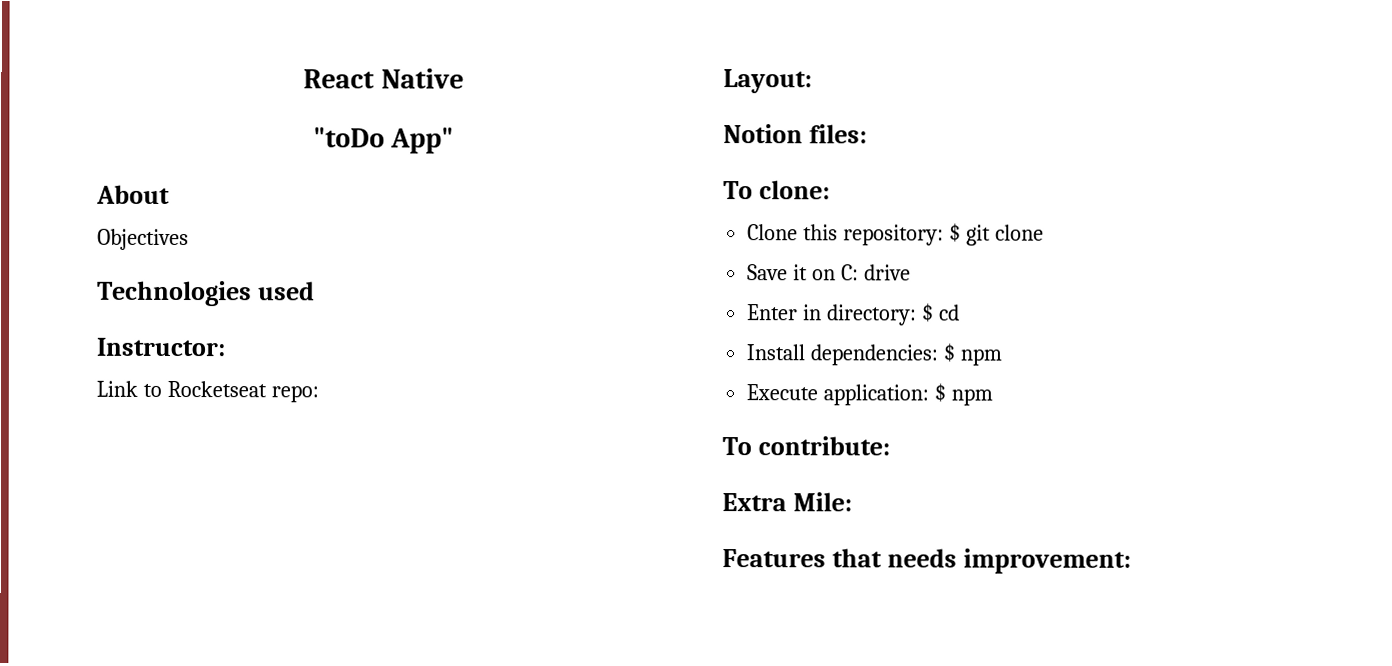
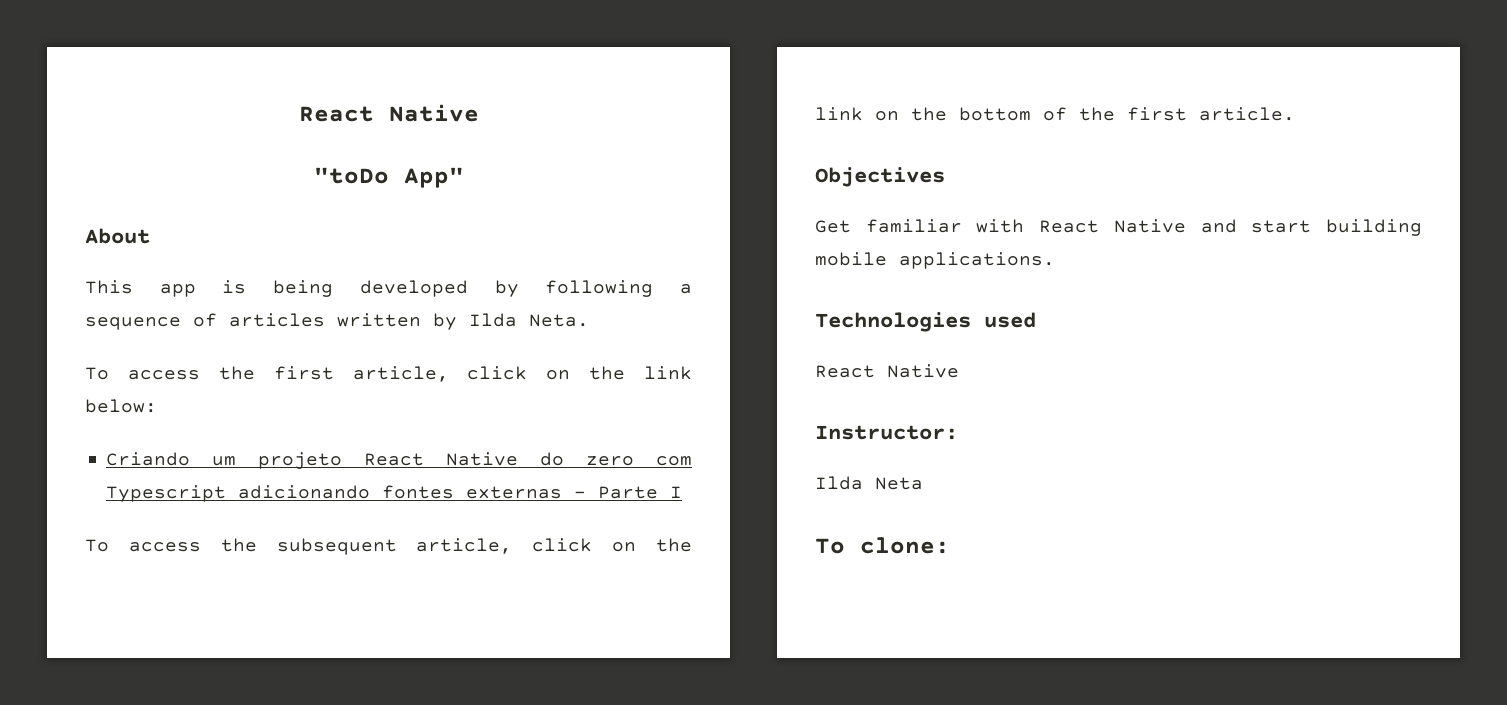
[97,228,189,251] Objectives -> [85,280,692,297] [85,313,589,330] [85,366,692,382] [85,399,157,413] [106,452,692,469] [106,485,683,502] [85,538,692,555] [815,107,1295,121] [815,167,945,187] [815,219,1422,236] [815,252,1055,269] This app is being developed by following a sequence of articles written by Ilda Neta. // To access the first article, click on the link below: // Criando um projeto React Native do zero com Typescript adicionando fontes externas - Parte I // To access the subsequent article, click on the link on the bottom of the first article. // Objectives // Get familiar with React Native and start building mobile applications.
(315, 291) none -> [815,364,959,378] // React Native
[96,380,319,403] [723,69,812,94] [723,124,867,144] [723,180,830,200] [747,223,1044,246] [747,264,911,281] [747,303,960,326] [746,343,1003,366] [746,383,994,406] [722,436,890,456] [722,492,852,512] [722,548,1131,574] Link to Rocketseat repo: // Layout: // Notion files: // To clone: // Clone this repository: $ git clone // Save it on C: drive // Enter in directory: $ cd // Install dependencies: $ npm // Execute application: $ npm // To contribute: // Extra Mile: // Features that needs improvement: -> [815,476,923,490] [815,537,950,554] Ilda Neta // To clone:

